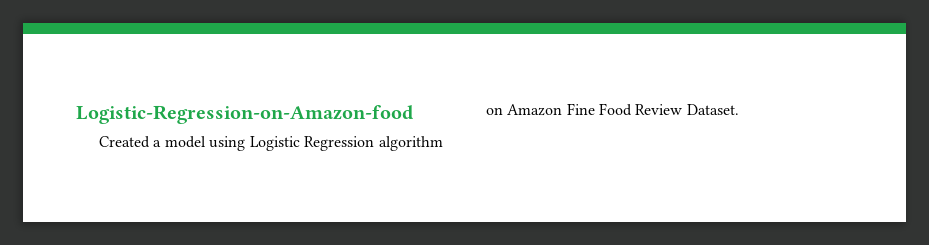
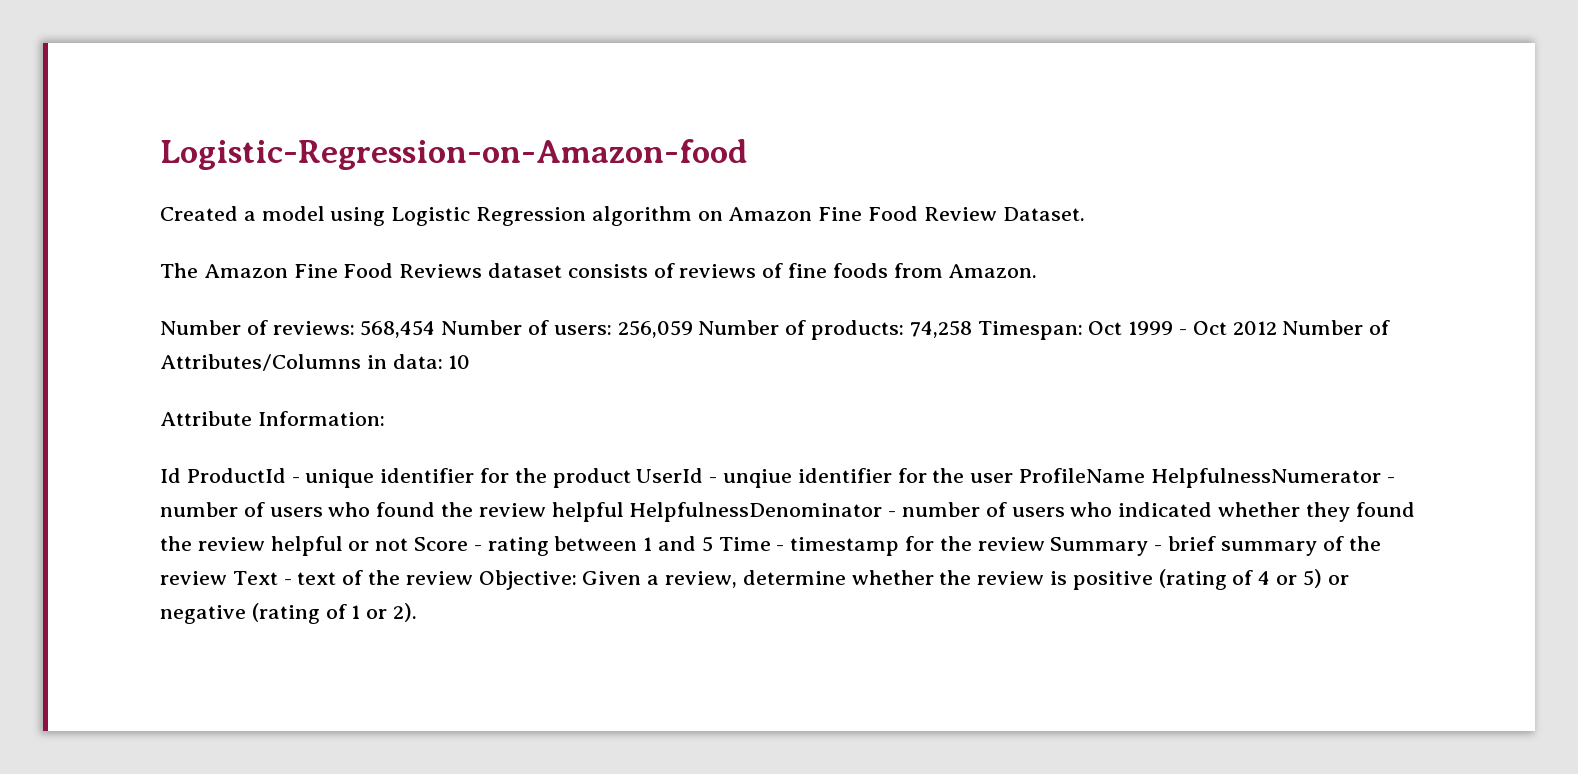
(739, 109) none -> [160,263,1038,278] [160,320,1391,340] [160,354,471,371] [160,411,385,426] [160,468,1395,488] [160,502,1415,522] [160,536,1381,556] [160,569,1349,590] [160,603,418,624] // The Amazon Fine Food Reviews dataset consists of reviews of fine foods from Amazon. // Number of reviews: 568,454 Number of users: 256,059 Number of products: 74,258 Timespan: Oct 1999 - Oct 2012 Number of Attributes/Columns in data: 10 // Attribute Information: // Id ProductId - unique identifier for the product UserId - unqiue identifier for the user ProfileName HelpfulnessNumerator - number of users who found the review helpful HelpfulnessDenominator - number of users who indicated whether they found the review helpful or not Score - rating between 1 and 5 Time - timestamp for the review Summary - brief summary of the review Text - text of the review Objective: Given a review, determine whether the review is positive (rating of 4 or 5) or negative (rating of 1 or 2).

